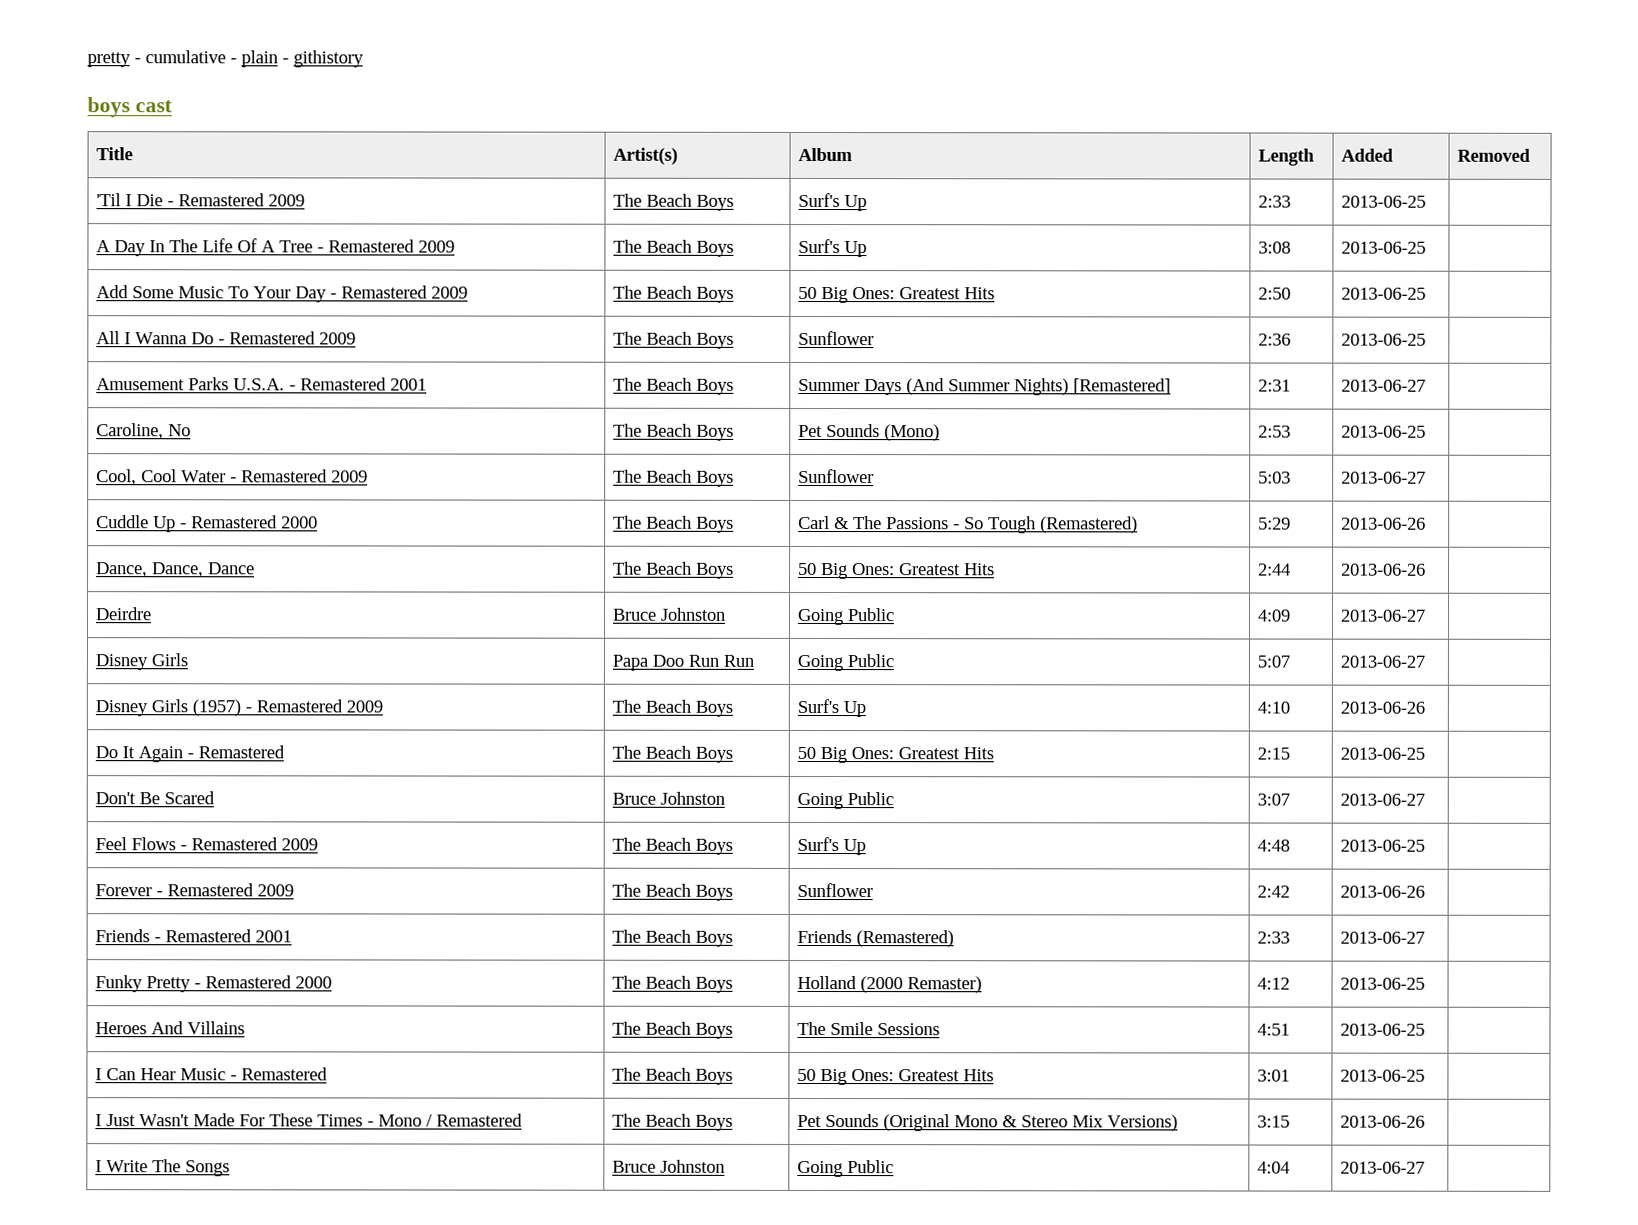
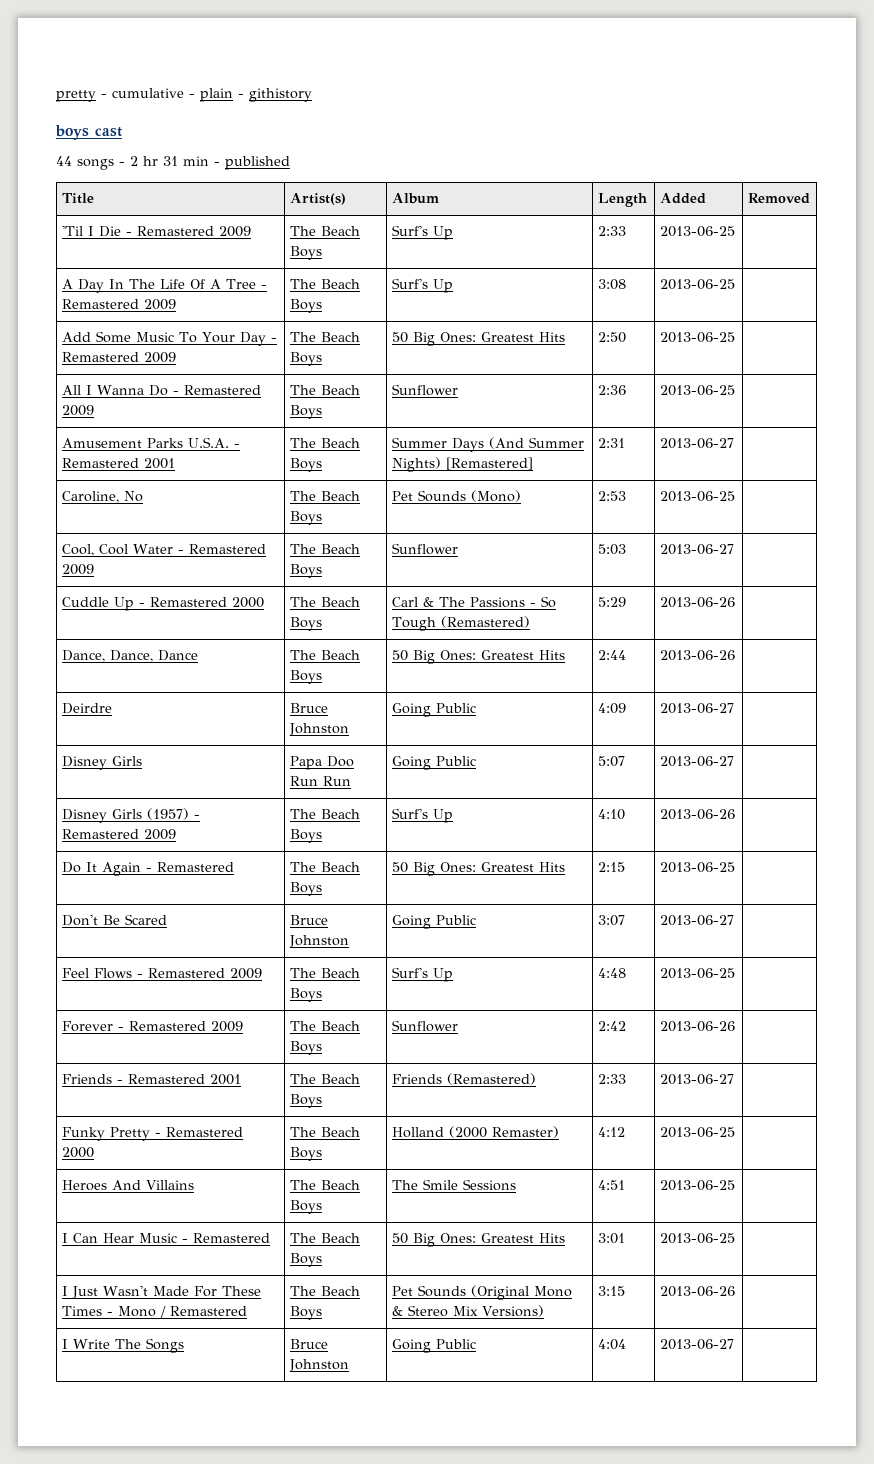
(173, 106) none -> [56,156,290,170] // 44 songs - 2 hr 31 min - published

